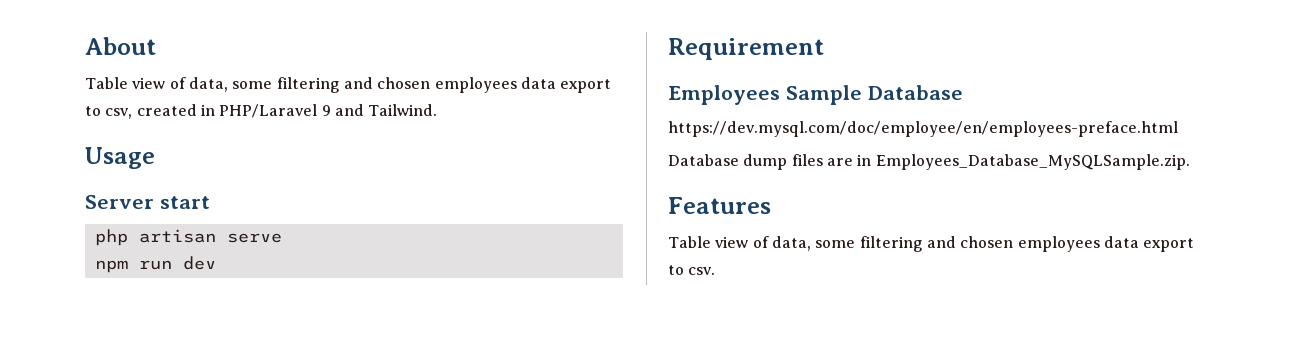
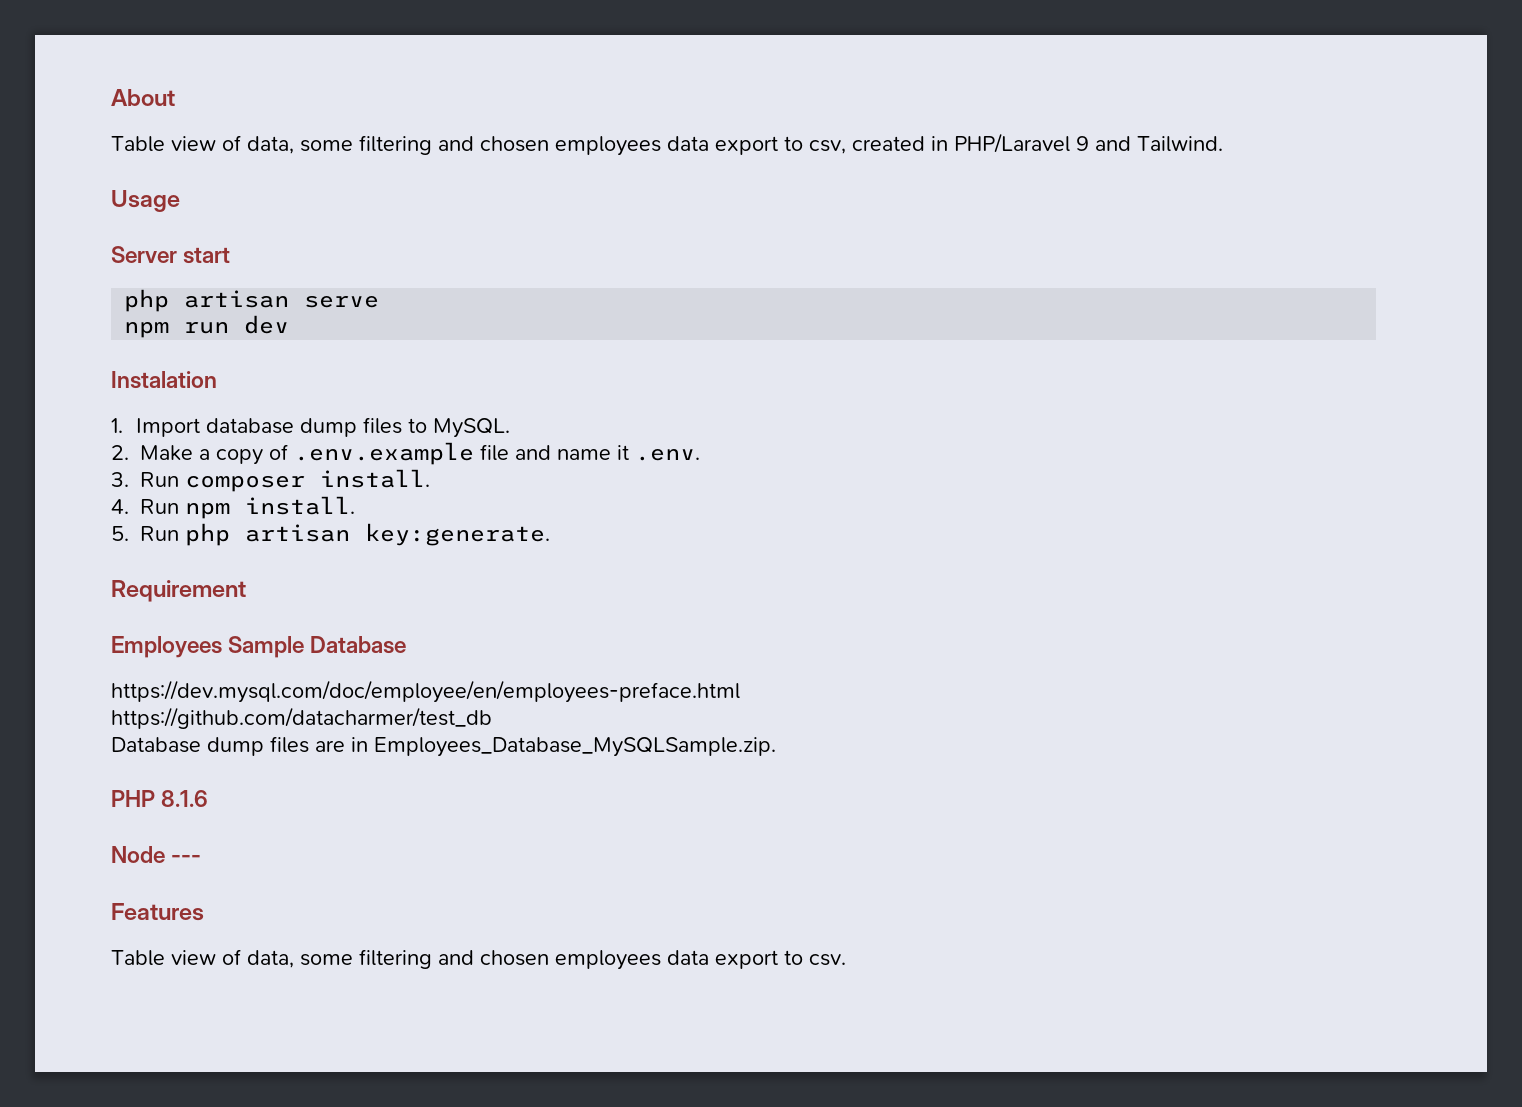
(216, 263) none -> [111,371,217,389] [111,417,510,438] [111,442,700,465] [111,469,430,492] [111,496,355,519] [111,523,550,546] // Instalation // 1. Import database dump files to MySQL. // 2. Make a copy of .env.example file and name it .env. // 3. Run composer install. // 4. Run npm install. // 5. Run php artisan key:generate.
(1178, 129) none -> [111,707,492,729] // https://github.com/datacharmer/test_db
(1190, 162) none -> [111,790,209,807] [111,846,202,863] // PHP 8.1.6 // Node ---

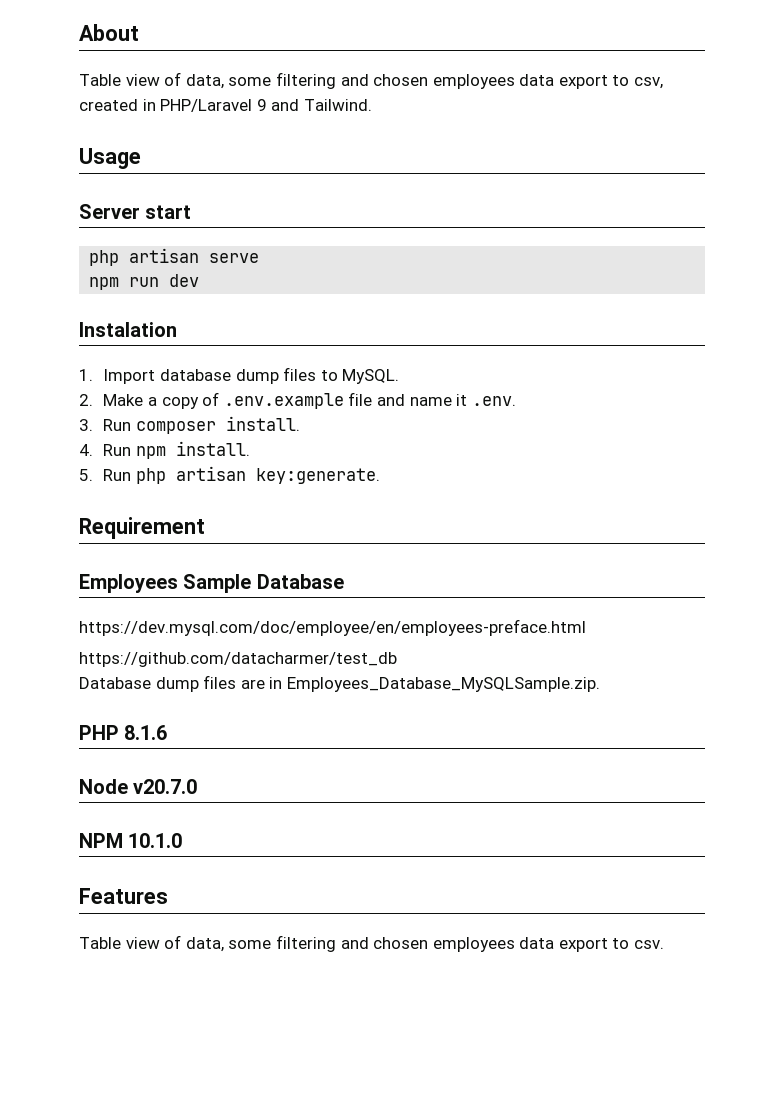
[171,855,202,863] --- -> [133,779,198,794] [79,833,183,848] v20.7.0 // NPM 10.1.0

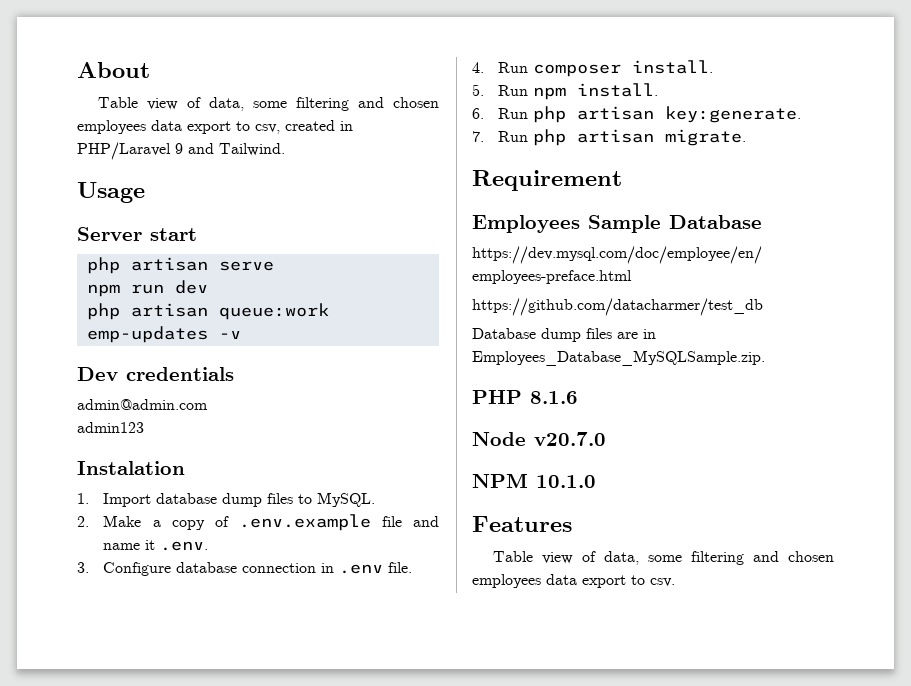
(200, 280) none -> [86,303,329,320] [86,326,241,343] [77,367,234,381] [77,399,208,410] [77,422,144,433] // php artisan queue:work emp-updates -v // Dev credentials // admin@admin.com // admin123
(93, 425) none -> [103,562,413,576] [472,62,484,73] Configure database connection in .env file. // 4.
[79,444,93,456] 4. -> [472,84,484,96] 5.
[79,469,93,481] 5. -> [472,108,484,119] 6.
(381, 476) none -> [472,129,747,146] // 7. Run php artisan migrate.

